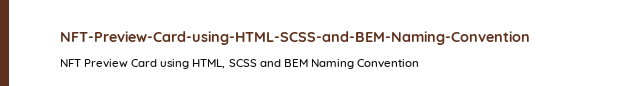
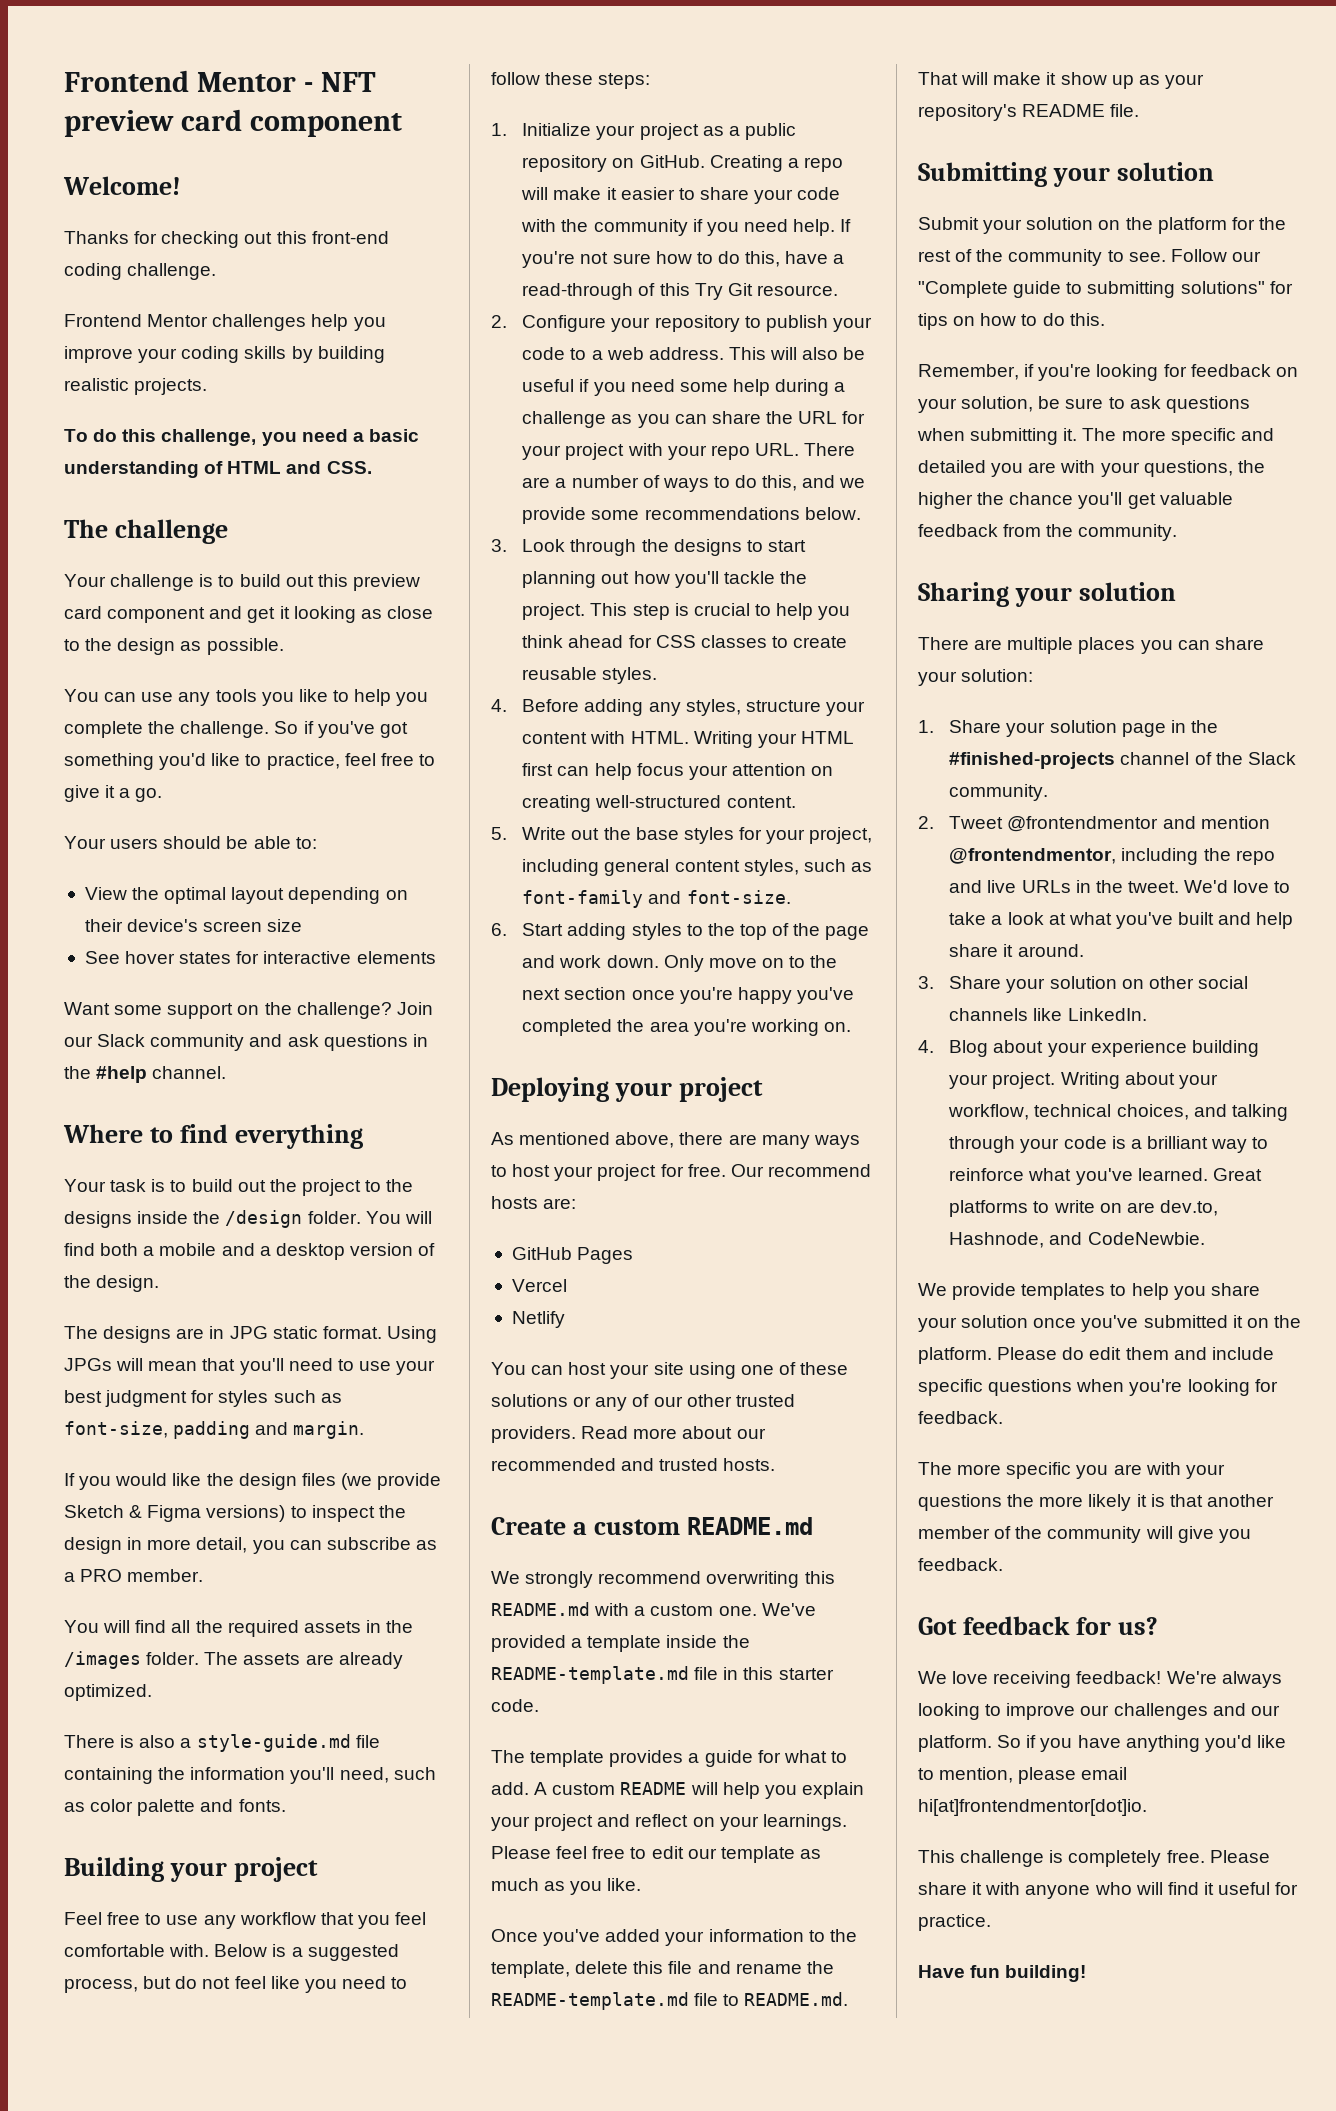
[60,31,530,45] [60,59,419,69] NFT-Preview-Card-using-HTML-SCSS-and-BEM-Naming-Convention // NFT Preview Card using HTML, SCSS and BEM Naming Convention -> [64,70,377,92] [64,109,403,137] [63,176,181,195] [64,231,389,248] [64,263,217,280] [64,314,386,331] [64,346,385,363] [64,378,208,395] [64,429,419,446] [64,461,372,478] [64,519,229,544] [64,574,420,591] [64,606,433,623] [64,638,284,655] [64,689,429,706] [64,721,408,738] [64,753,435,770] [64,785,163,802] [64,836,317,849] [84,887,408,904] [84,919,303,932] [84,951,436,964] [64,1002,433,1019] [64,1034,428,1051] [64,1066,227,1083] [63,1124,364,1149] [64,1179,414,1196] [64,1210,432,1228] [64,1243,436,1260] [64,1275,160,1292] [64,1326,437,1343] [64,1358,436,1375] [64,1390,342,1407] [64,1421,365,1439] [64,1473,442,1490] [64,1505,406,1522] [64,1537,437,1554] [64,1569,204,1582] [64,1620,414,1637] [64,1651,403,1669] [64,1684,152,1701] [64,1734,380,1752] [64,1767,436,1784] [64,1799,286,1816] [64,1857,319,1882] [64,1912,427,1929] [64,1944,399,1961] [64,1976,408,1993] [491,72,651,89] [491,123,796,140] [522,155,843,172] [521,187,841,204] [521,219,852,236] [522,251,845,268] [522,283,838,300] [491,315,872,332] [522,347,866,360] [522,379,846,396] [522,411,866,428] [522,443,856,460] [522,475,866,492] [522,507,861,524] [491,539,806,556] [522,571,807,588] [522,603,851,620] [522,635,848,648] [522,667,658,684] [491,699,865,716] [522,731,854,748] [522,763,834,780] [522,795,796,812] [491,827,873,844] [522,859,872,876] [522,890,791,908] [491,923,870,940] [522,955,838,972] [522,987,854,1004] [522,1019,851,1036] [491,1077,764,1102] [491,1132,860,1149] [491,1164,871,1181] [491,1196,577,1209] [511,1247,634,1264] [511,1279,567,1292] [511,1311,565,1328] [491,1362,849,1379] [491,1394,795,1411] [491,1426,766,1443] [491,1458,776,1471] [491,1517,814,1535] [491,1571,835,1588] [491,1602,816,1616] [491,1635,750,1652] [491,1666,834,1684] [491,1699,539,1712] [491,1750,847,1767] [491,1782,864,1799] [491,1814,847,1831] [491,1846,821,1863] [491,1878,642,1895] [491,1929,857,1946] [491,1961,834,1978] [491,1992,849,2010] [918,72,1204,89] [918,104,1140,121] [918,162,1215,187] [918,217,1286,234] [918,249,1261,266] [918,281,1293,298] [918,313,1105,330] [918,364,1298,381] [918,396,1250,413] [917,428,1274,445] [918,460,1265,477] [918,492,1233,509] [918,524,1178,541] [918,582,1177,607] [918,637,1264,654] [918,669,1034,686] [918,720,1218,737] [949,752,1296,769] [949,784,1049,801] [918,816,1270,832] [949,848,1275,865] [949,880,1291,893] [949,912,1294,929] [949,944,1084,957] [918,976,1248,993] [949,1008,1147,1021] [918,1040,1259,1057] [949,1072,1218,1089] [948,1104,1288,1121] [949,1136,1269,1153] [949,1168,1262,1185] [949,1200,1218,1217] [949,1232,1205,1248] [918,1283,1260,1300] [918,1315,1301,1332] [918,1347,1274,1364] [918,1379,1278,1396] [918,1411,1003,1424] [918,1462,1225,1479] [918,1494,1274,1511] [918,1526,1251,1543] [918,1558,1003,1571] [918,1616,1159,1635] [918,1671,1282,1688] [918,1703,1280,1720] [918,1735,1286,1752] [918,1767,1128,1784] [918,1799,1147,1816] [918,1850,1270,1867] [918,1882,1299,1899] [918,1914,991,1931] [918,1965,1087,1982] Frontend Mentor - NFT preview card component // Welcome! // Thanks for checking out this front-end coding challenge. // Frontend Mentor challenges help you improve your coding skills by building realistic projects. // To do this challenge, you need a basic understanding of HTML and CSS. // The challenge // Your challenge is to build out this preview card component and get it looking as close to the design as possible. // You can use any tools you like to help you complete the challenge. So if you've got something you'd like to practice, feel free to give it a go. // Your users should be able to: // View the optimal layout depending on their device's screen size // See hover states for interactive elements // Want some support on the challenge? Join our Slack community and ask questions in the #help channel. // Where to find everything // Your task is to build out the project to the designs inside the /design folder. You will find both a mobile and a desktop version of the design. // The designs are in JPG static format. Using JPGs will mean that you'll need to use your best judgment for styles such as font-size, padding and margin. // If you would like the design files (we provide Sketch & Figma versions) to inspect the design in more detail, you can subscribe as a PRO member. // You will find all the required assets in the /images folder. The assets are already optimized. // There is also a style-guide.md file containing the information you'll need, such as color palette and fonts. // Building your project // Feel free to use any workflow that you feel comfortable with. Below is a suggested process, but do not feel like you need to follow these steps: // 1. Initialize your project as a public repository on GitHub. Creating a repo will make it easier to share your code with the community if you need help. If you're not sure how to do this, have a read-through of this Try Git resource. // 2. Configure your repository to publish your code to a web address. This will also be useful if you need some help during a challenge as you can share the URL for your project with your repo URL. There are a number of ways to do this, and we provide some recommendations below. // 3. Look through the designs to start planning out how you'll tackle the project. This step is crucial to help you think ahead for CSS classes to create reusable styles. // 4. Before adding any styles, structure your content with HTML. Writing your HTML first can help focus your attention on creating well-structured content. // 5. Write out the base styles for your project, including general content styles, such as font-family and font-size. // 6. Start adding styles to the top of the page and work down. Only move on to the next section once you're happy you've completed the area you're working on. // Deploying your project // As mentioned above, there are many ways to host your project for free. Our recommend hosts are: // GitHub Pages // Vercel // Netlify // You can host your site using one of these solutions or any of our other trusted providers. Read more about our recommended and trusted hosts. // Create a custom README.md // We strongly recommend overwriting this README.md with a custom one. We've provided a template inside the README-template.md file in this starter code. // The template provides a guide for what to add. A custom README will help you explain your project and reflect on your learnings. Please feel free to edit our template as much as you like. // Once you've added your information to the template, delete this file and rename the README-template.md file to README.md. That will make it show up as your repository's README file. // Submitting your solution // Submit your solution on the platform for the rest of the community to see. Follow our "Complete guide to submitting solutions" for tips on how to do this. // Remember, if you're looking for feedback on your solution, be sure to ask questions when submitting it. The more specific and detailed you are with your questions, the higher the chance you'll get valuable feedback from the community. // Sharing your solution // There are multiple places you can share your solution: // 1. Share your solution page in the #finished-projects channel of the Slack community. // 2. Tweet @frontendmentor and mention @frontendmentor, including the repo and live URLs in the tweet. We'd love to take a look at what you've built and help share it around. // 3. Share your solution on other social channels like LinkedIn. // 4. Blog about your experience building your project. Writing about your workflow, technical choices, and talking through your code is a brilliant way to reinforce what you've learned. Great platforms to write on are dev.to, Hashnode, and CodeNewbie. // We provide templates to help you share your solution once you've submitted it on the platform. Please do edit them and include specific questions when you're looking for feedback. // The more specific you are with your questions the more likely it is that another member of the community will give you feedback. // Got feedback for us? // We love receiving feedback! We're always looking to improve our challenges and our platform. So if you have anything you'd like to mention, please email hi[at]frontendmentor[dot]io. // This challenge is completely free. Please share it with anyone who will find it useful for practice. // Have fun building!

